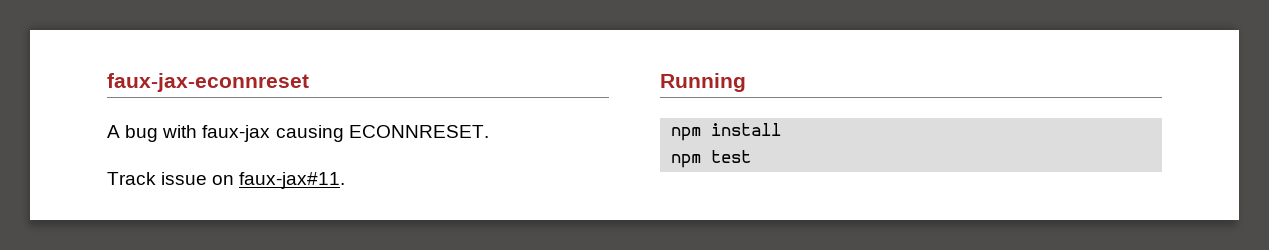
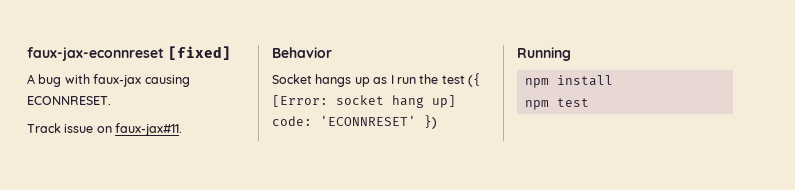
(309, 82) none -> [168,46,231,60] [fixed]
(346, 180) none -> [272,47,332,58] [272,73,481,87] [272,95,456,108] [272,115,437,129] // Behavior // Socket hangs up as I run the test ({ [Error: socket hang up] code: 'ECONNRESET' })

